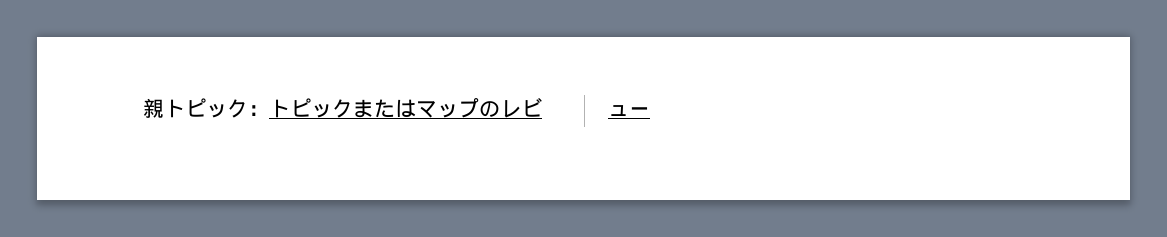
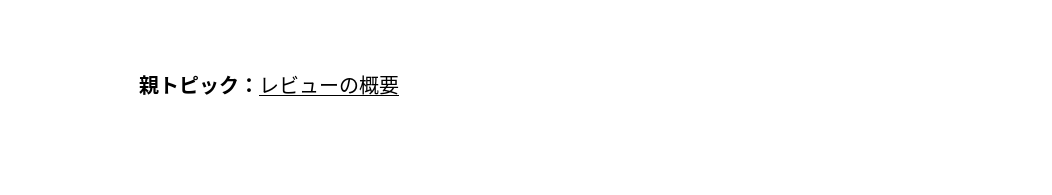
[269,98,500,118] トピックまたはマップの -> (260, 85) none
(650, 111) none -> [339,75,400,95] の概要

